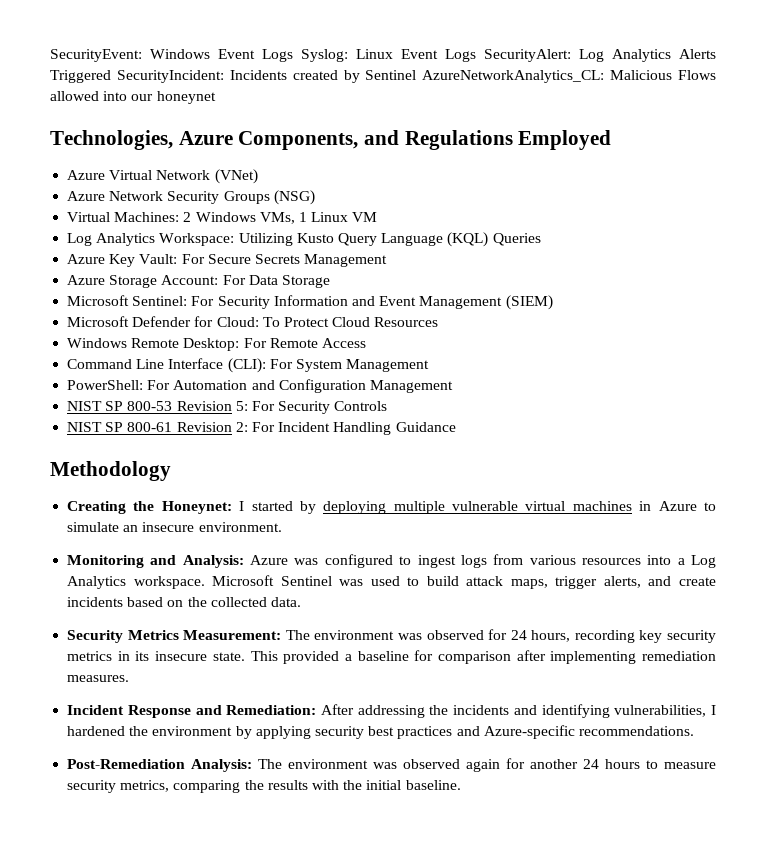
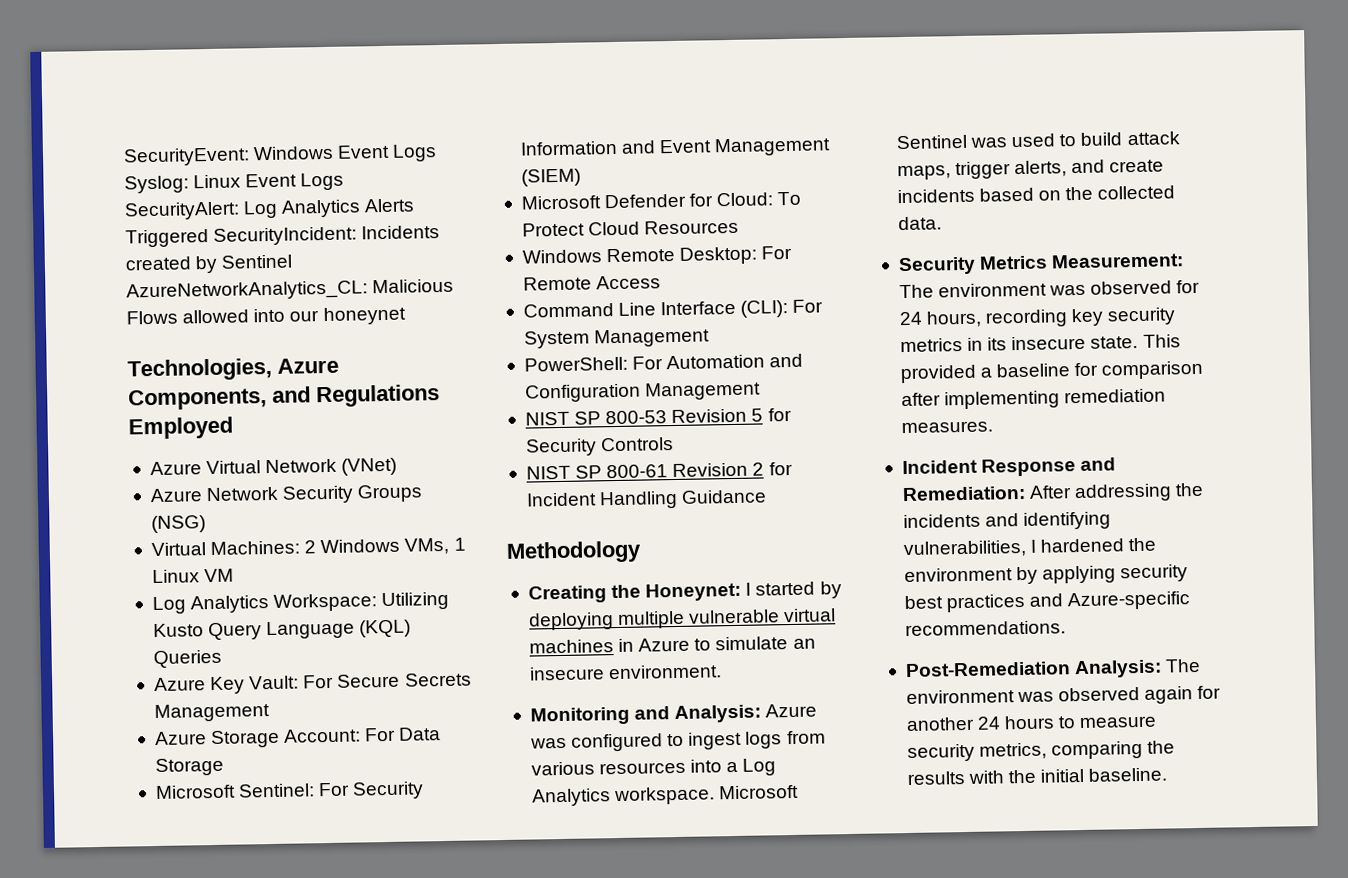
[235,401,275,411] 5: For -> [751,407,792,422] 5 for
[235,422,275,432] 2: For -> [752,461,793,476] 2 for

